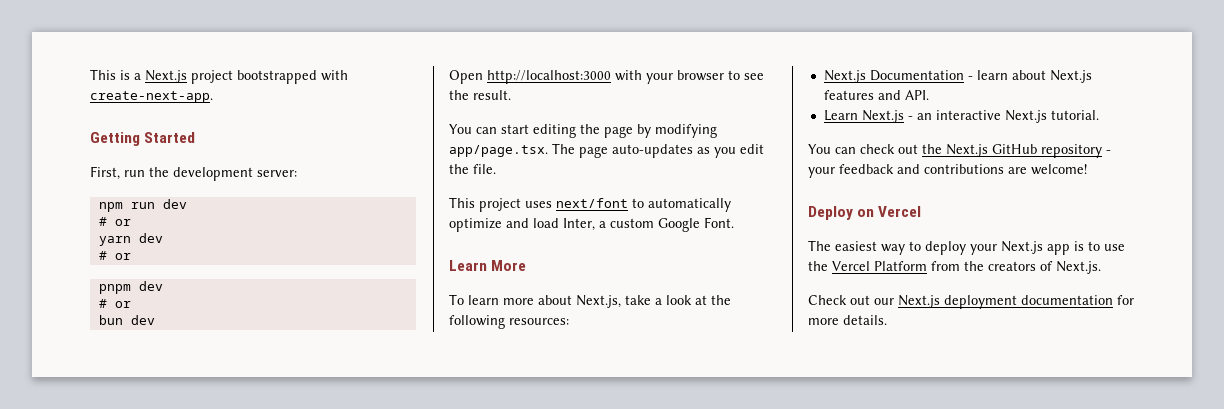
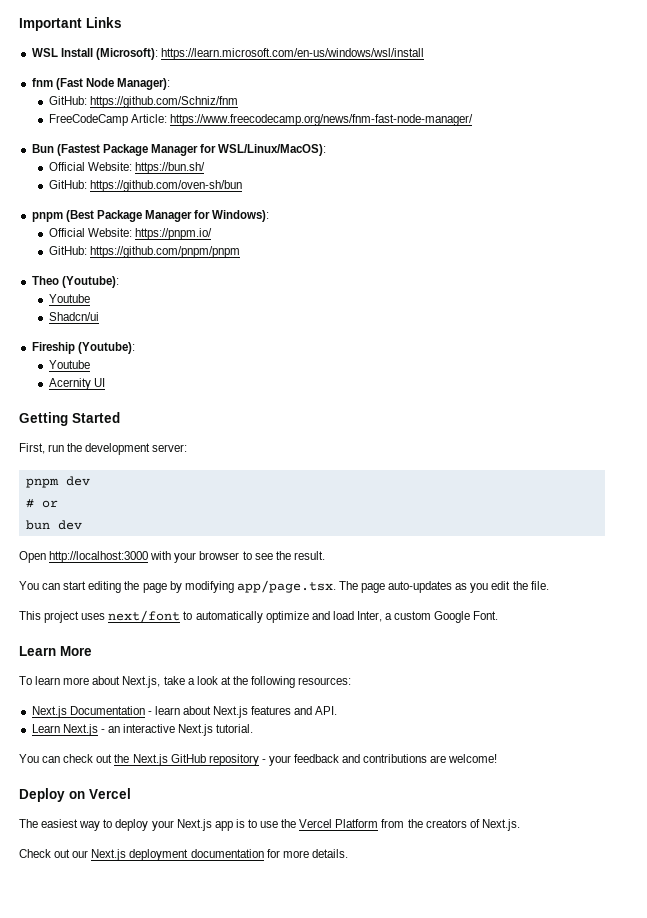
[90,69,348,84] [90,91,213,103] This is a Next.js project bootstrapped with create-next-app. -> [19,17,122,31] [31,48,424,60] [31,78,170,90] [48,96,238,108] [48,114,473,126] [31,144,327,156] [48,162,205,174] [48,180,242,192] [31,210,270,222] [48,228,212,240] [48,246,240,258] [31,276,119,288] [48,294,90,303] [48,312,99,321] [31,342,135,354] [48,360,90,369] [48,378,105,390] Important Links // WSL Install (Microsoft): https://learn.microsoft.com/en-us/windows/wsl/install // fnm (Fast Node Manager): // GitHub: https://github.com/Schniz/fnm // FreeCodeCamp Article: https://www.freecodecamp.org/news/fnm-fast-node-manager/ // Bun (Fastest Package Manager for WSL/Linux/MacOS): // Official Website: https://bun.sh/ // GitHub: https://github.com/oven-sh/bun // pnpm (Best Package Manager for Windows): // Official Website: https://pnpm.io/ // GitHub: https://github.com/pnpm/pnpm // Theo (Youtube): // Youtube // Shadcn/ui // Fireship (Youtube): // Youtube // Acernity UI
[98,199,187,212] [98,217,131,226] [98,233,163,246] [98,251,131,260] // npm run dev // # or // yarn dev // # or -> (188, 448) none

